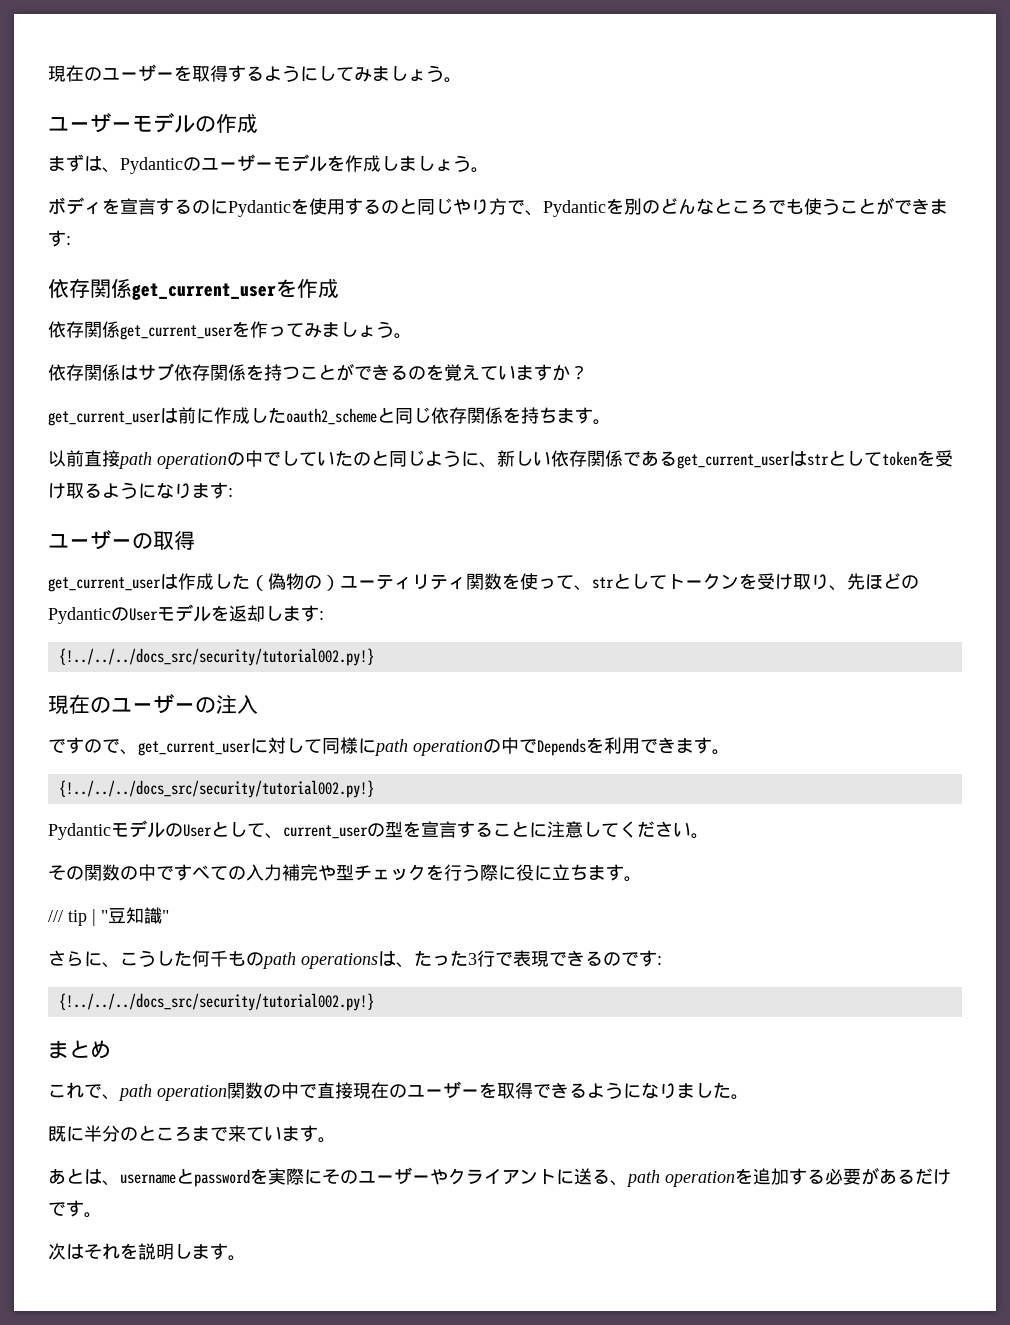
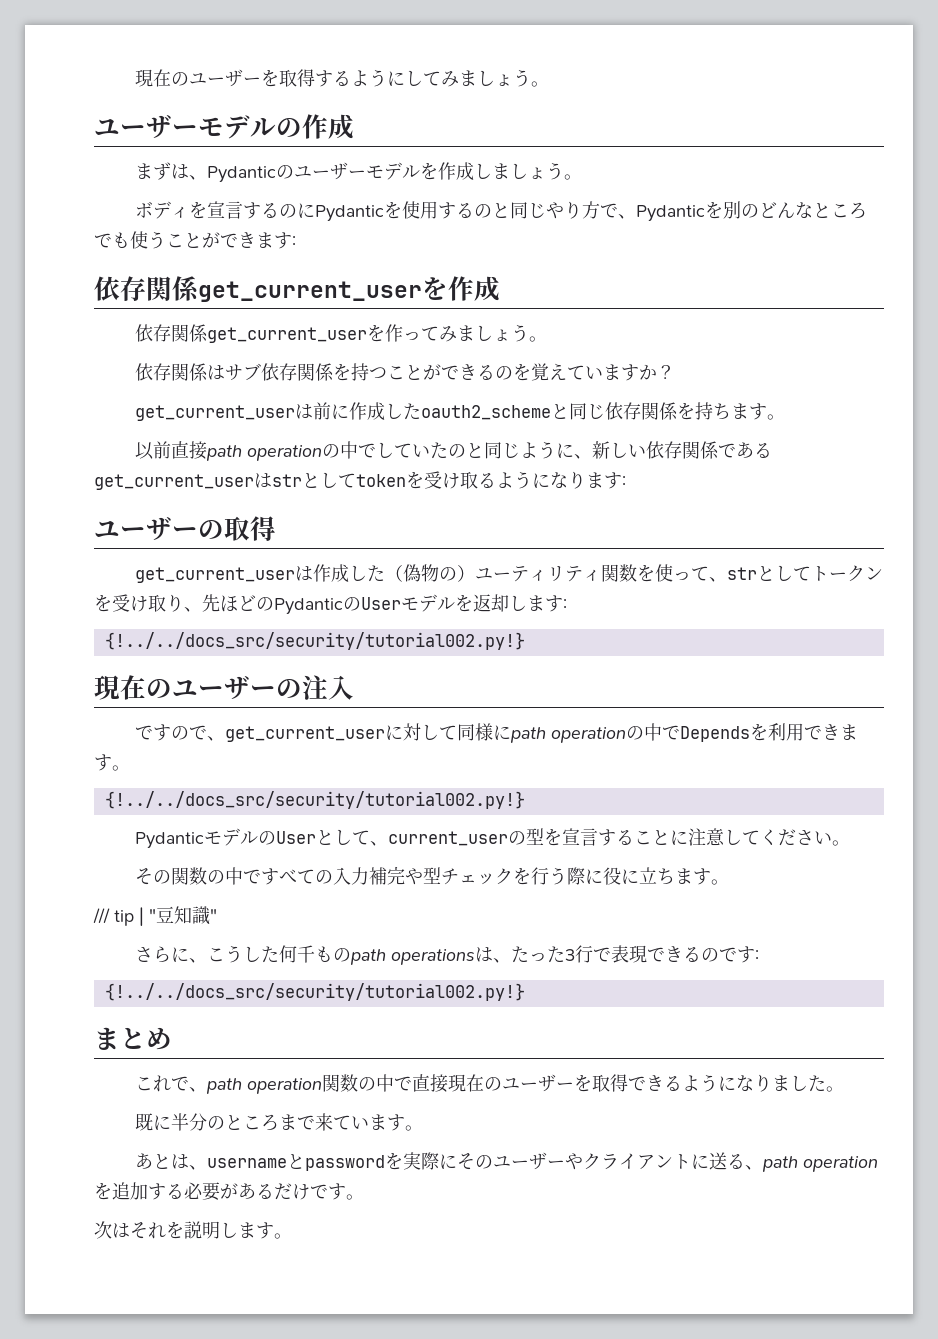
[58,648,374,666] {!../../../docs_src/security/tutorial002.py!} -> [104,632,525,650] {!../../docs_src/security/tutorial002.py!}
[58,780,374,798] {!../../../docs_src/security/tutorial002.py!} -> [104,791,525,809] {!../../docs_src/security/tutorial002.py!}
[58,993,374,1011] {!../../../docs_src/security/tutorial002.py!} -> [104,983,525,1001] {!../../docs_src/security/tutorial002.py!}

